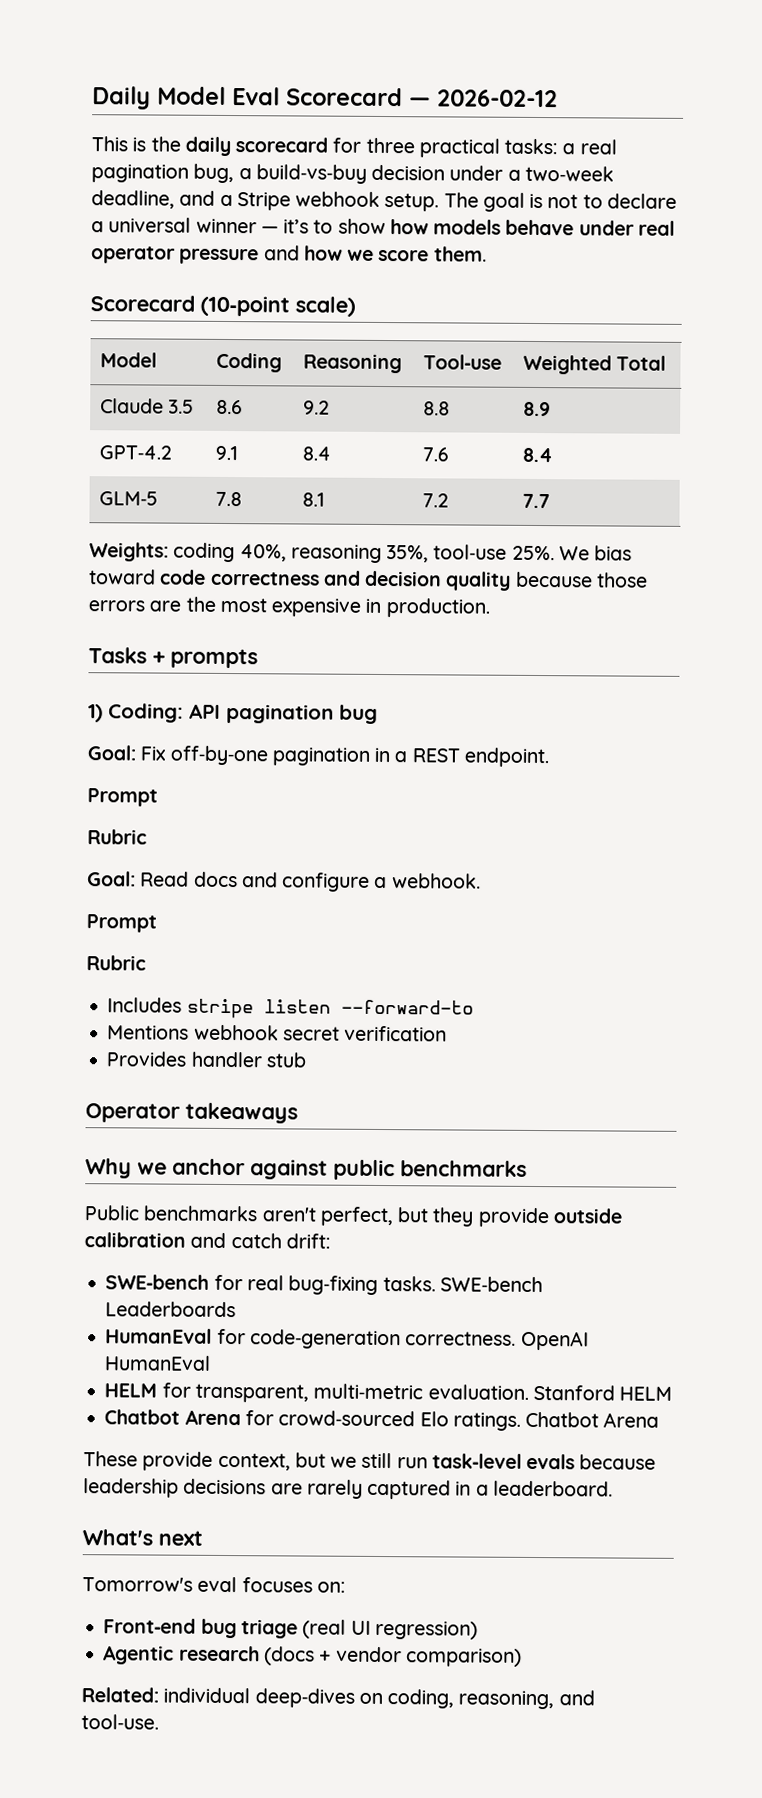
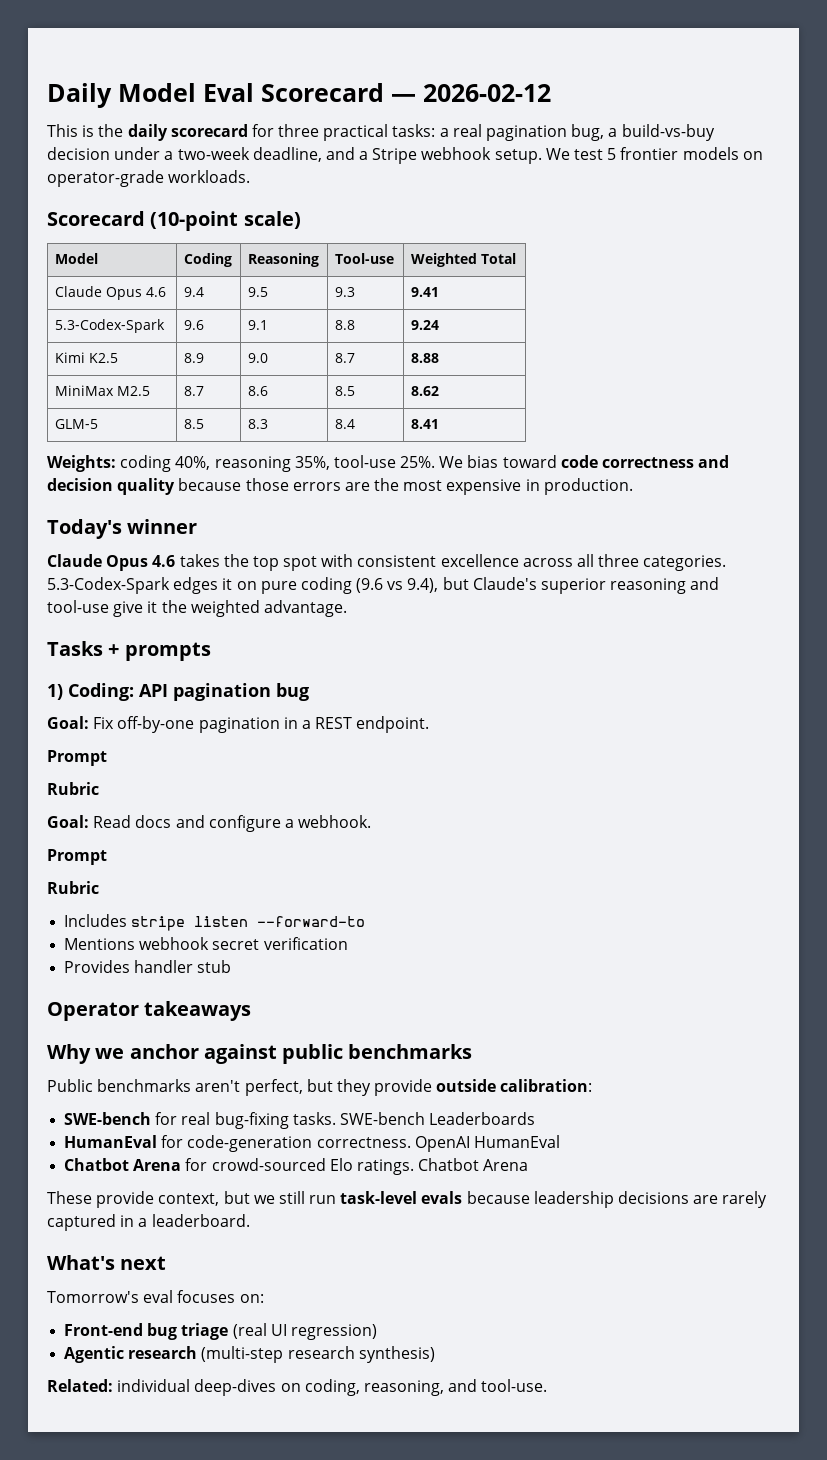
[443,192,677,212] [91,217,675,236] [91,245,487,265] The goal is not to declare a universal winner — it’s to show how models behave under real operator pressure and how we score them. -> [545,147,763,160] [47,170,251,187] We test 5 frontier models on operator‑grade workloads.
[167,399,194,414] [215,399,243,415] [302,400,330,415] [422,401,450,416] [522,401,551,417] [98,445,172,460] [214,445,238,461] [301,446,331,461] [421,447,449,462] [521,447,553,463] [98,491,158,506] [214,491,242,507] [301,492,325,507] [421,493,449,508] [521,493,550,509] 3.5 | 8.6 | 9.2 | 8.8 | 8.9 // GPT‑4.2 | 9.1 | 8.4 | 7.6 | 8.4 // GLM‑5 | 7.8 | 8.1 | 7.2 | 7.7 -> [105,287,166,300] [183,287,204,297] [247,287,268,297] [334,287,355,297] [410,287,439,297] [54,319,165,333] [183,320,204,330] [247,320,268,330] [334,320,355,330] [410,320,439,330] [54,352,118,363] [183,353,204,363] [247,353,268,363] [334,353,355,363] [410,353,439,363] [54,385,150,396] [183,386,204,396] [247,386,268,396] [334,386,355,396] [410,386,439,396] [54,419,98,429] [183,419,204,429] [247,419,268,429] [334,419,355,429] [410,419,439,429] Opus 4.6 | 9.4 | 9.5 | 9.3 | 9.41 // 5.3‑Codex‑Spark | 9.6 | 9.1 | 8.8 | 9.24 // Kimi K2.5 | 8.9 | 9.0 | 8.7 | 8.88 // MiniMax M2.5 | 8.7 | 8.6 | 8.5 | 8.62 // GLM‑5 | 8.5 | 8.3 | 8.4 | 8.41
(490, 608) none -> [47,519,198,539] [47,554,727,571] [47,577,720,594] [47,600,347,617] // Today's winner // Claude Opus 4.6 takes the top spot with consistent excellence across all three categories. 5.3‑Codex‑Spark edges it on pure coding (9.6 vs 9.4), but Claude's superior reasoning and tool‑use give it the weighted advantage.
[84,1232,331,1249] calibration and catch drift: -> [500,1079,593,1092] calibration:
[104,1382,673,1403] // HELM for transparent, multi‑metric evaluation. Stanford HELM -> (560, 1141) none
[263,1646,522,1667] (docs + vendor comparison) -> [201,1346,435,1363] (multi‑step research synthesis)

